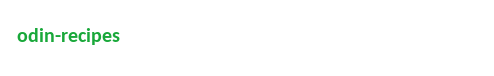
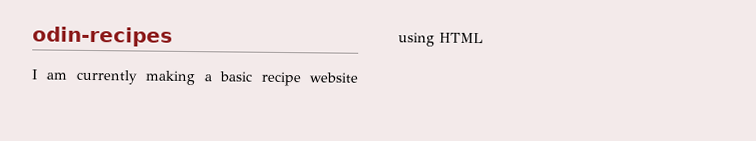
(120, 36) none -> [31,69,358,87] [398,32,483,47] // I am currently making a basic recipe website using HTML

